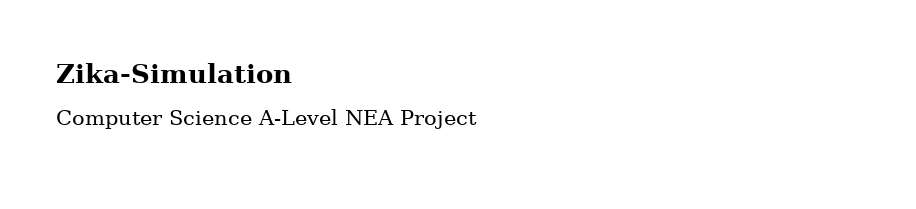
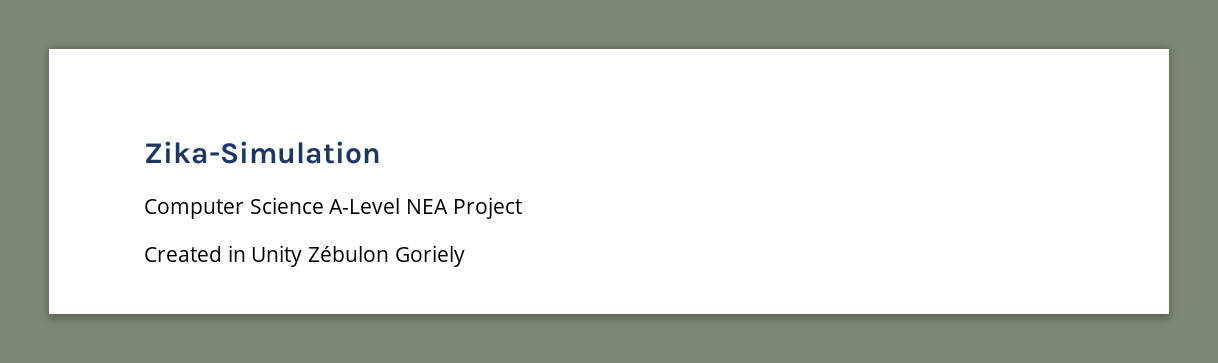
(477, 119) none -> [144,245,465,267] // Created in Unity Zébulon Goriely

